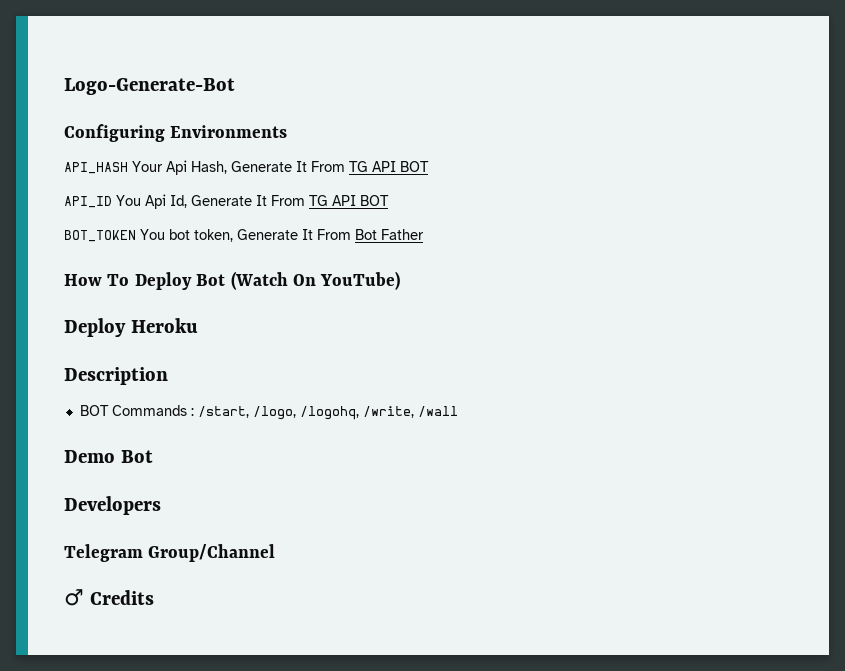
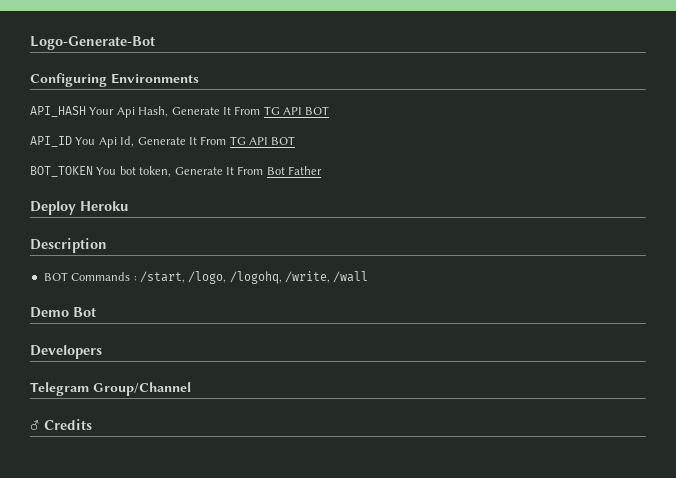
[64,271,401,290] // How To Deploy Bot (Watch On YouTube) -> (322, 170) none

